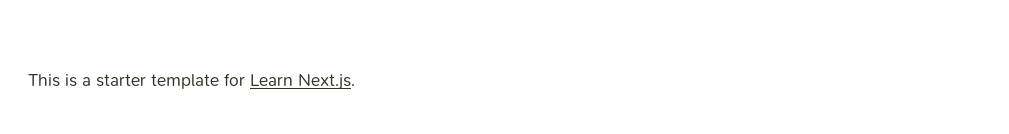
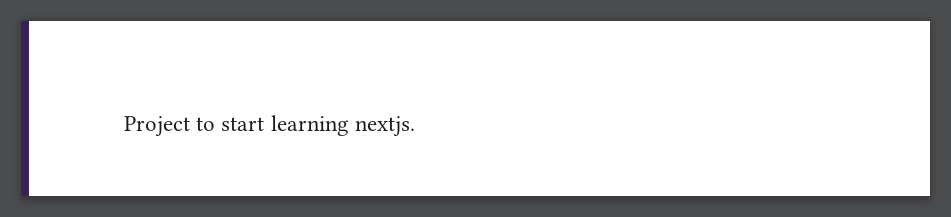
[28,73,355,90] This is a starter template for Learn Next.js. -> [124,115,415,137] Project to start learning nextjs.

